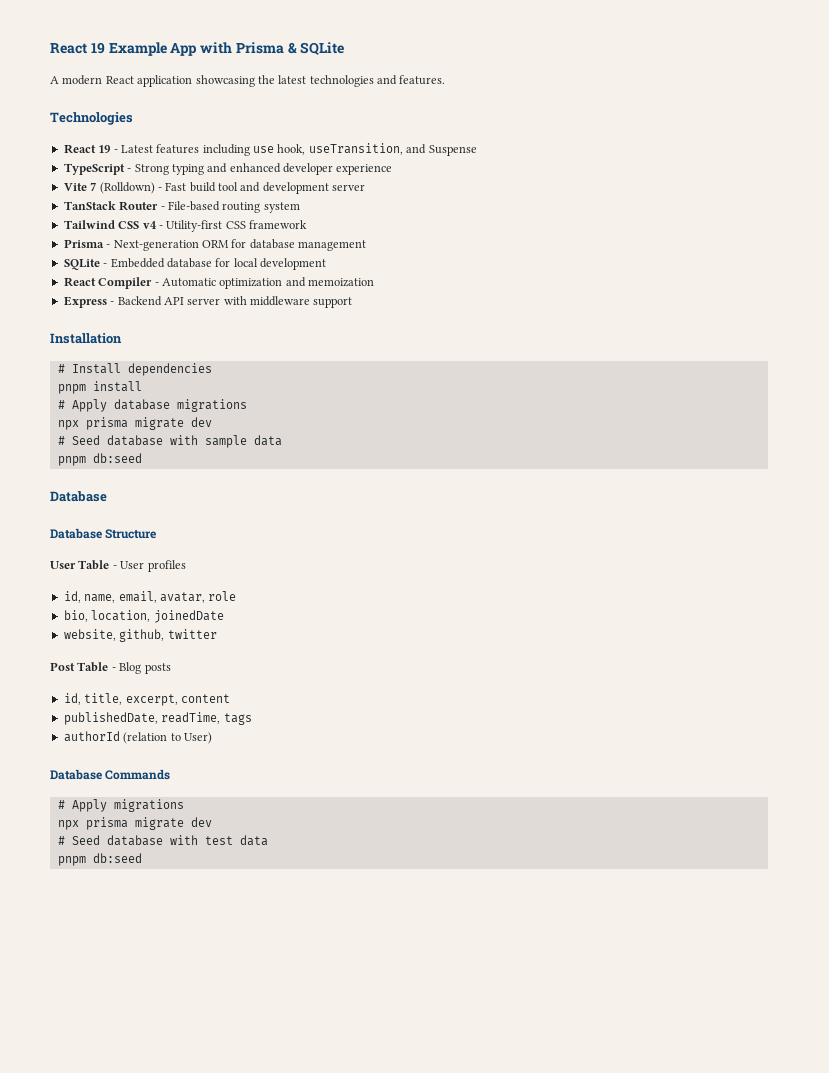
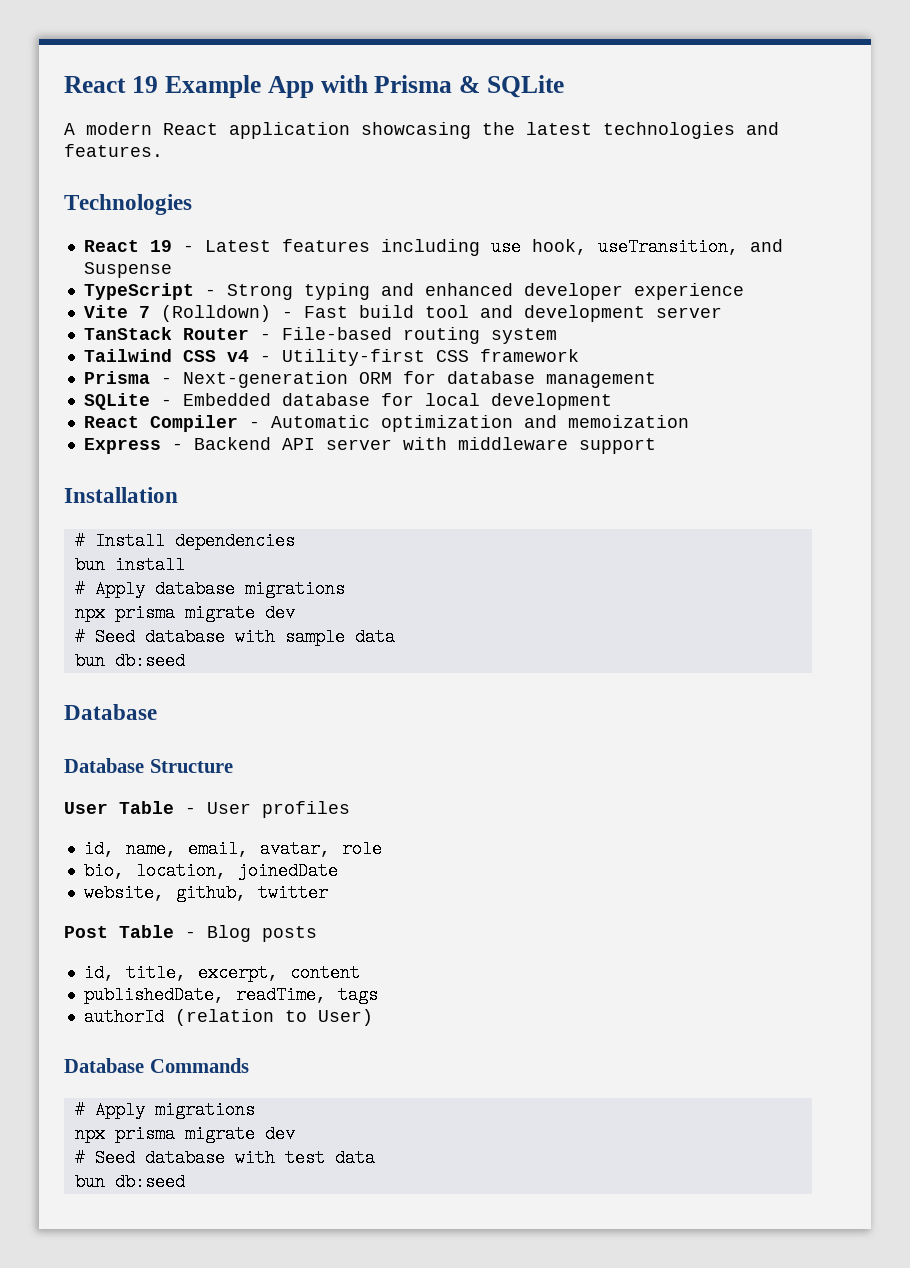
[57,384,86,394] pnpm -> [74,556,105,574] bun
[57,456,86,466] pnpm -> [74,652,105,670] bun
[57,856,86,866] pnpm -> [74,1173,105,1191] bun

